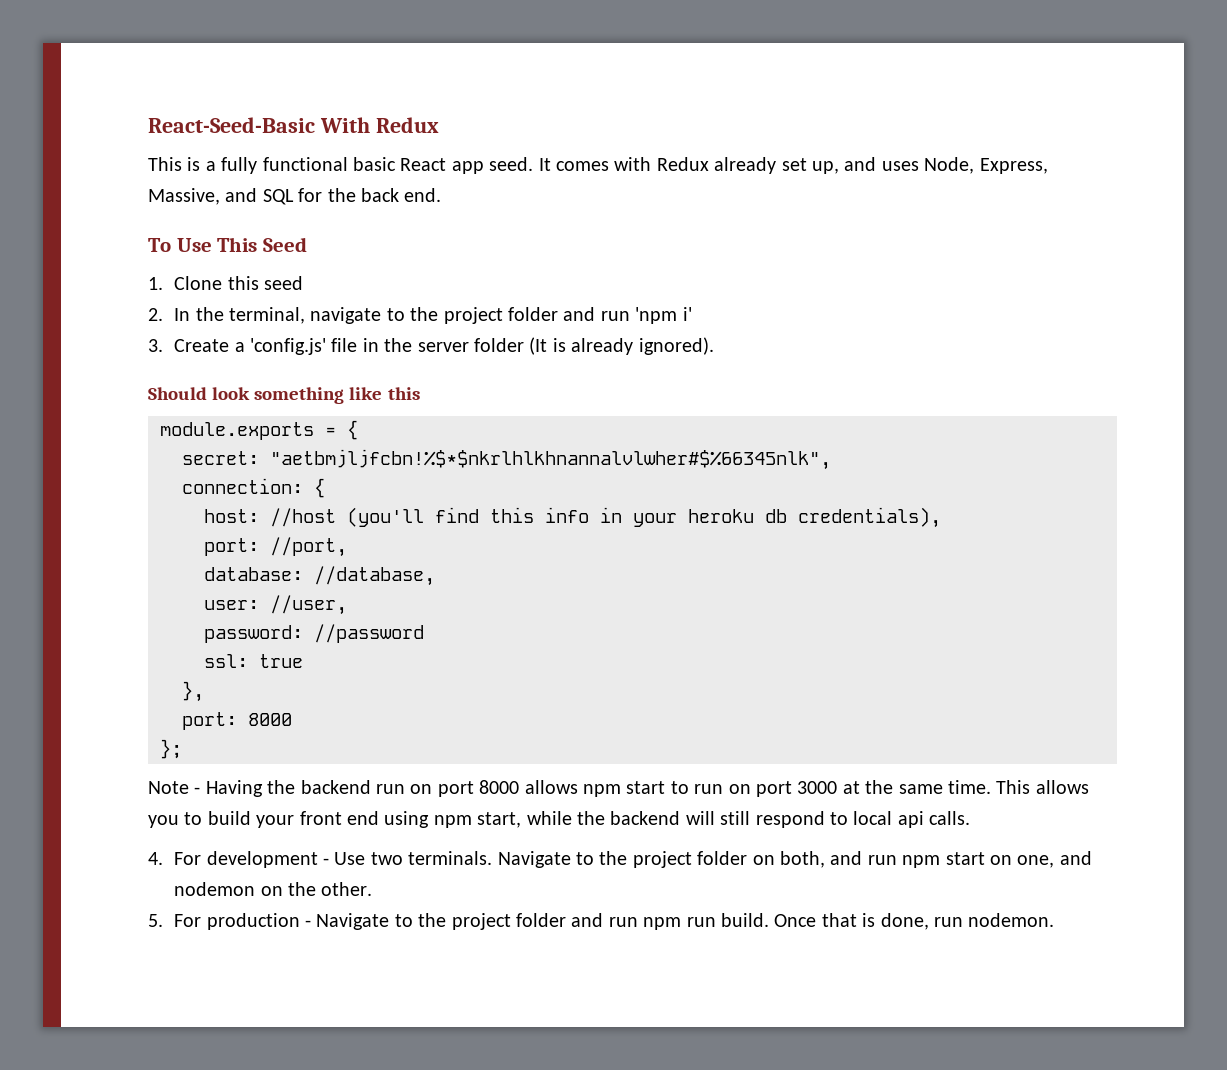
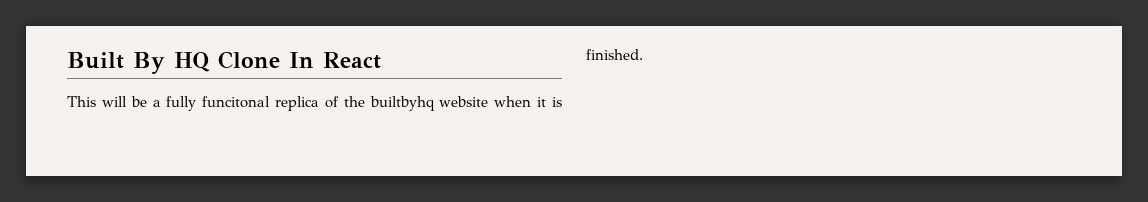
[148,117,439,133] [148,157,1048,174] [148,188,442,205] [148,237,308,252] [148,276,304,290] [148,307,692,324] [148,337,714,355] [148,387,420,404] [160,420,358,440] [182,449,831,470] [182,478,325,498] [204,507,941,528] [204,537,347,557] [204,566,435,586] [204,595,347,615] [204,624,424,643] [204,654,303,668] [182,681,204,702] [182,712,292,730] [160,739,182,759] [148,780,1089,797] [148,811,971,828] [148,851,1092,868] [174,882,373,896] [148,913,1055,930] React-Seed-Basic With Redux // This is a fully functional basic React app seed. It comes with Redux already set up, and uses Node, Express, Massive, and SQL for the back end. // To Use This Seed // 1. Clone this seed // 2. In the terminal, navigate to the project folder and run 'npm i' // 3. Create a 'config.js' file in the server folder (It is already ignored). // Should look something like this // module.exports = { // secret: "aetbmjljfcbn!%$*$nkrlhlkhnannalvlwher#$%66345nlk", // connection: { // host: //host (you'll find this info in your heroku db credentials), // port: //port, // database: //database, // user: //user, // password: //password // ssl: true // }, // port: 8000 // }; // Note - Having the backend run on port 8000 allows npm start to run on port 3000 at the same time. This allows you to build your front end using npm start, while the backend will still respond to local api calls. // 4. For development - Use two terminals. Navigate to the project folder on both, and run npm start on one, and nodemon on the other. // 5. For production - Navigate to the project folder and run npm run build. Once that is done, run nodemon. -> [67,51,381,74] [67,96,563,111] [586,49,643,60] Built By HQ Clone In React // This will be a fully funcitonal replica of the builtbyhq website when it is finished.

